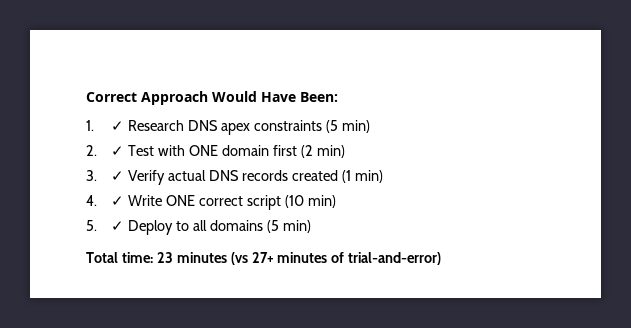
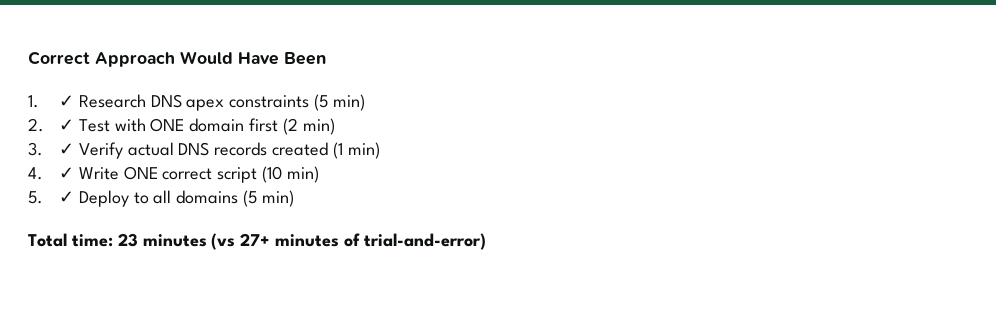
[300,92,338,102] Been: -> [284,52,326,65] Been

